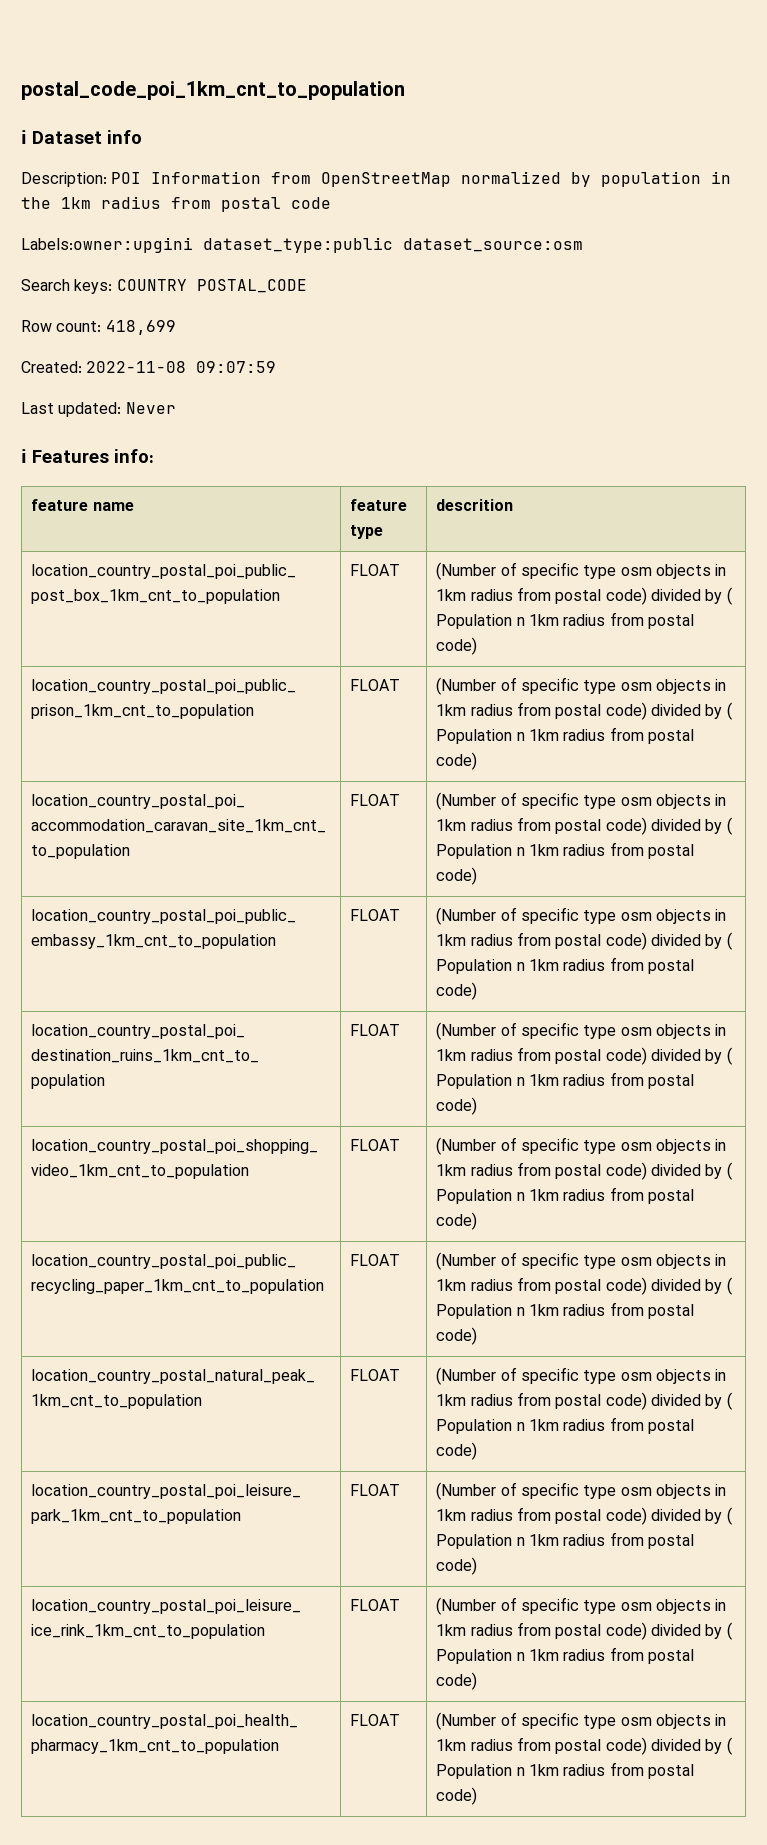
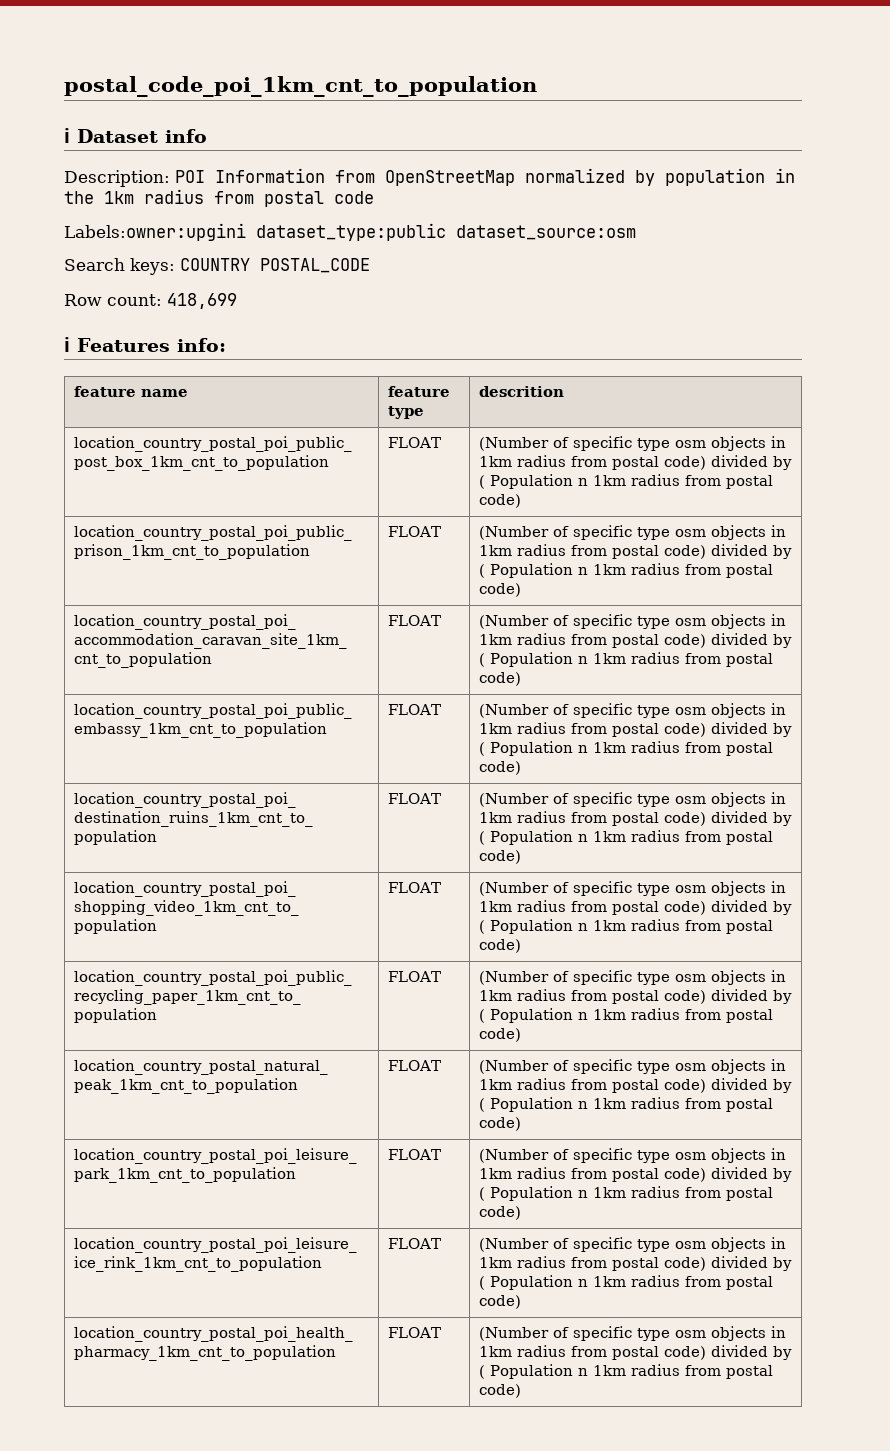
[21,361,277,373] [21,402,176,417] // Created: 2022-11-08 09:07:59 // Last updated: Never -> (237, 301) none

